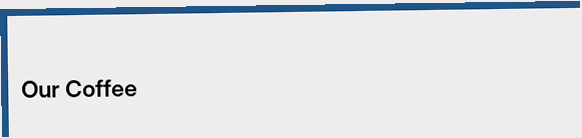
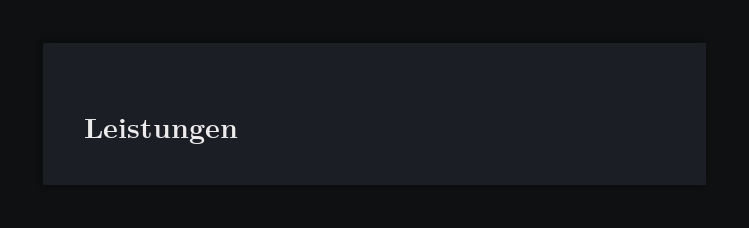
[21,79,139,98] Our Coffee -> [84,119,238,144] Leistungen

